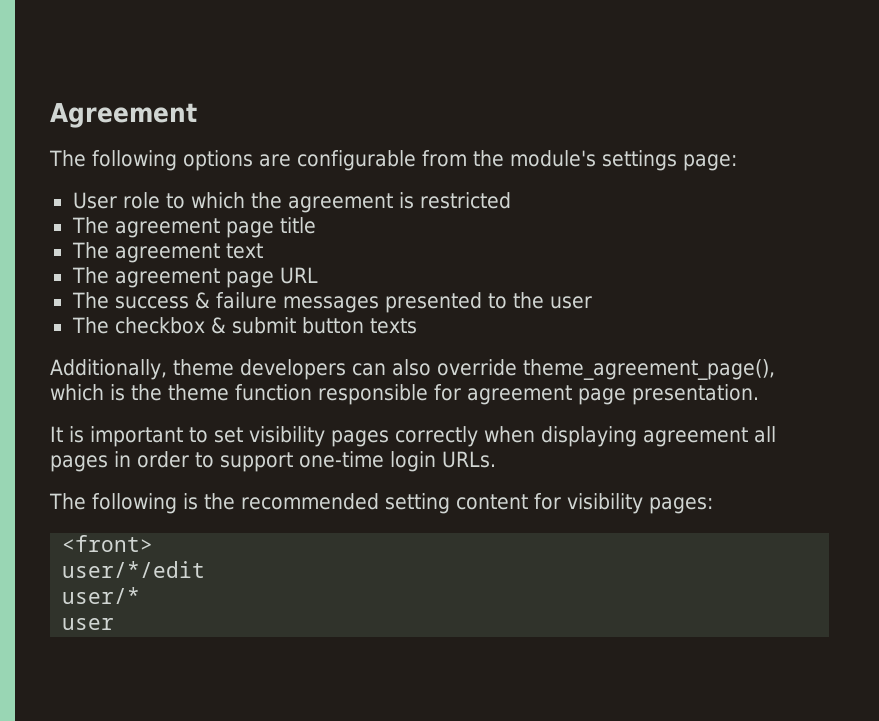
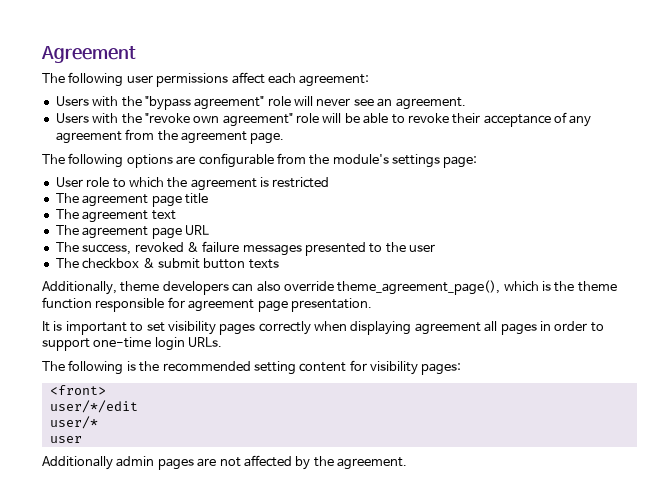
(197, 115) none -> [42,72,370,87] [55,96,466,110] [55,112,592,127] [55,129,285,144] // The following user permissions affect each agreement: // Users with the "bypass agreement" role will never see an agreement. // Users with the "revoke own agreement" role will be able to revoke their acceptance of any agreement from the agreement page.
[114,296,189,309] success -> [82,242,184,255] success, revoked
(115, 624) none -> [42,455,407,470] // Additionally admin pages are not affected by the agreement.

